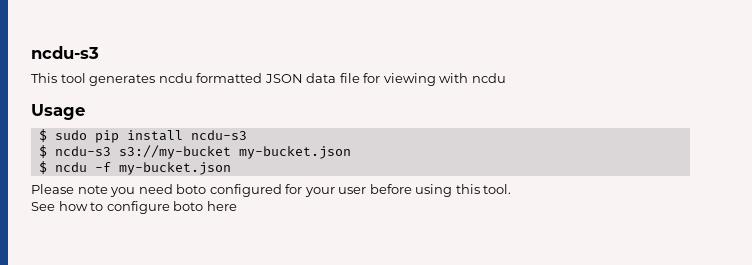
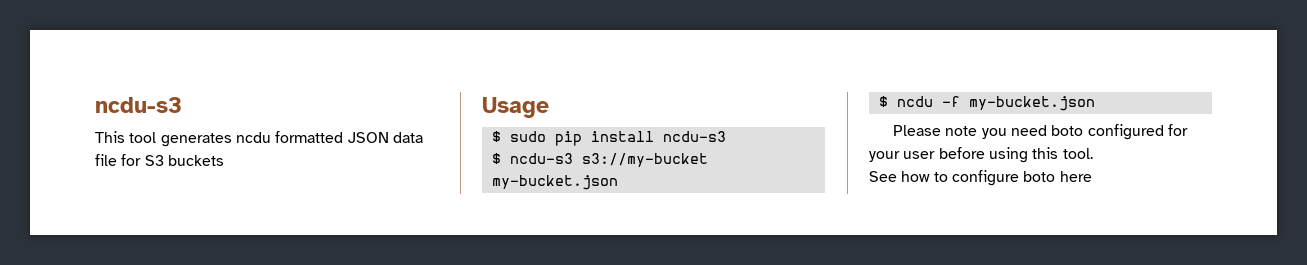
[383,73,506,86] viewing with ncdu -> [144,155,224,166] S3 buckets

